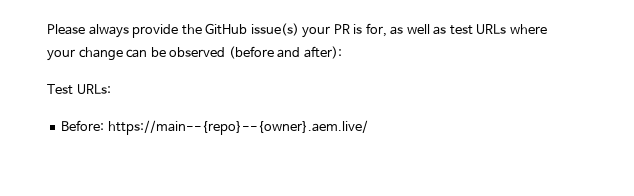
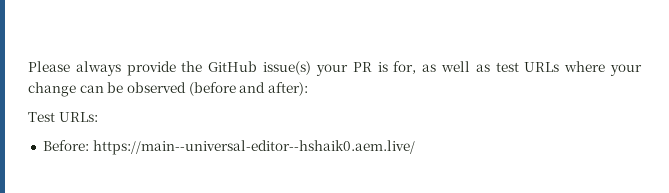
[107,120,368,135] https://main--{repo}--{owner}.aem.live/ -> [92,140,415,155] https://main--universal-editor--hshaik0.aem.live/

